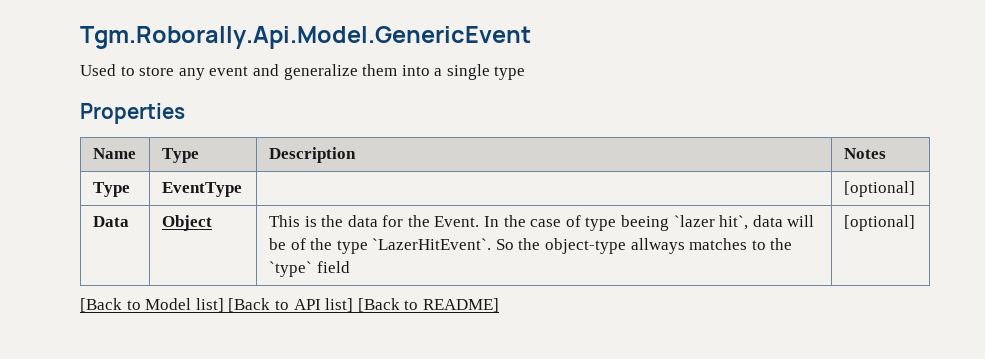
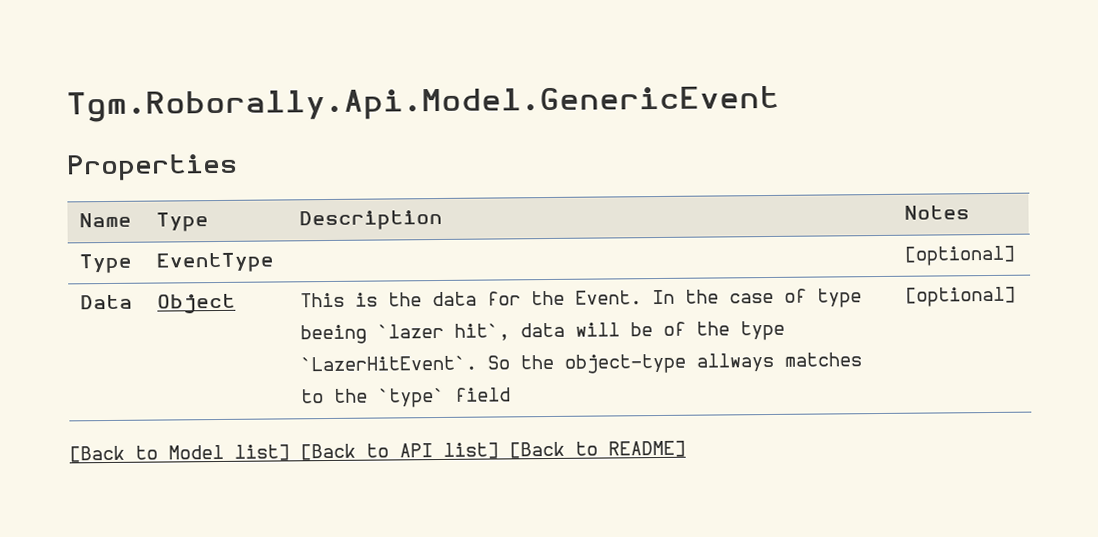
[80,64,526,80] // Used to store any event and generalize them into a single type -> (780, 104) none

